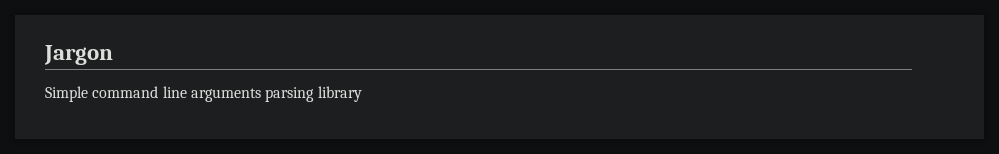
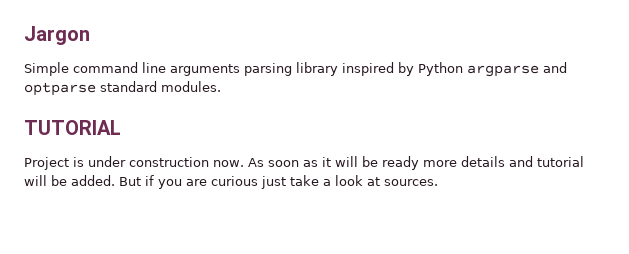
(362, 94) none -> [342,62,567,77] [24,81,221,96] [24,120,121,135] [24,156,584,170] [24,175,438,189] inspired by Python argparse and optparse standard modules. // TUTORIAL // Project is under construction now. As soon as it will be ready more details and tutorial will be added. But if you are curious just take a look at sources.

